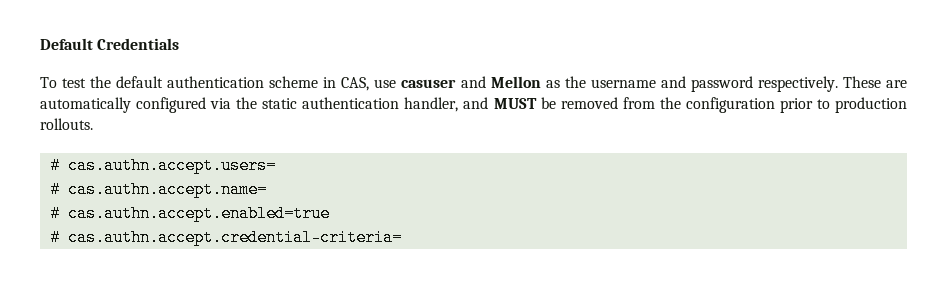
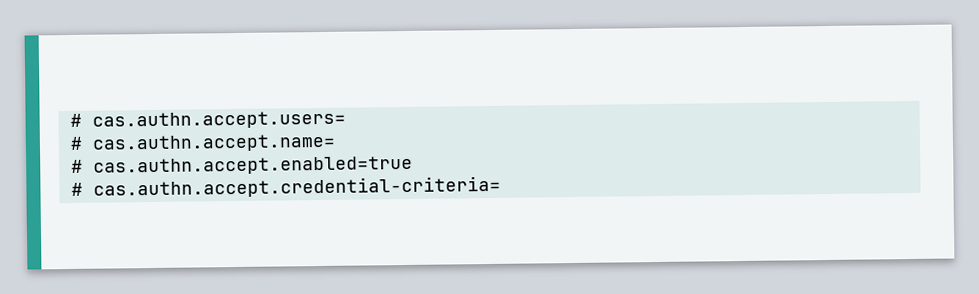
[40,38,180,50] [40,76,908,92] [40,97,907,113] [40,118,93,130] Default Credentials // To test the default authentication scheme in CAS, use casuser and Mellon as the username and password respectively. These are automatically configured via the static authentication handler, and MUST be removed from the configuration prior to production rollouts. // -> (69, 120) none

